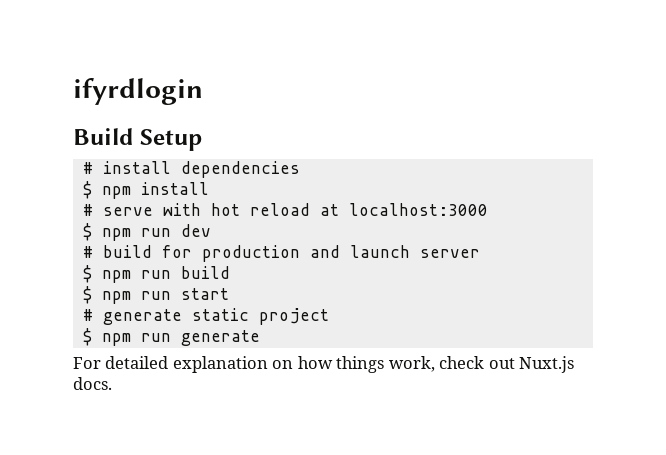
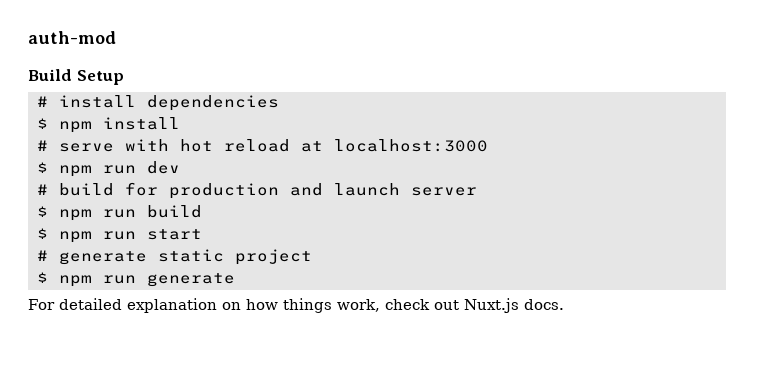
[73,78,203,105] ifyrdlogin -> [28,31,116,44] auth-mod

